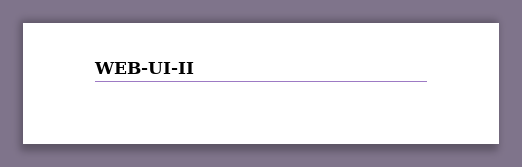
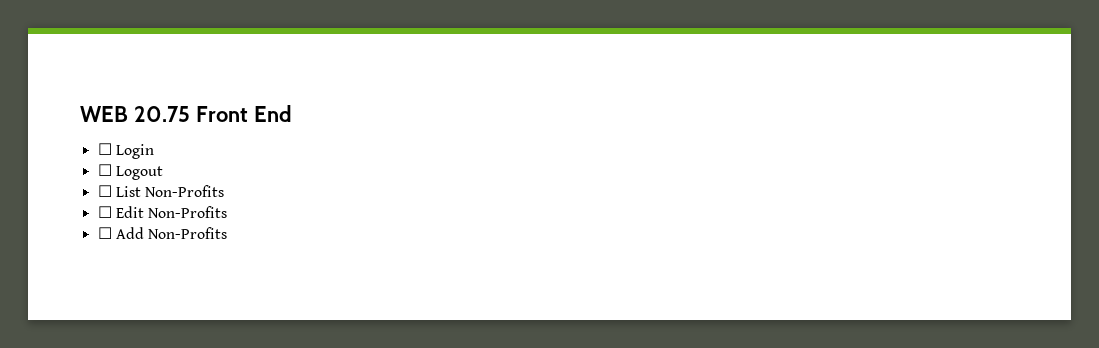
[94,62,194,74] WEB-UI-II -> [80,105,292,122] [97,143,154,159] [97,164,163,180] [97,185,225,197] [97,206,228,218] [97,227,228,239] WEB 20.75 Front End // ☐ Login // ☐ Logout // ☐ List Non-Profits // ☐ Edit Non-Profits // ☐ Add Non-Profits

